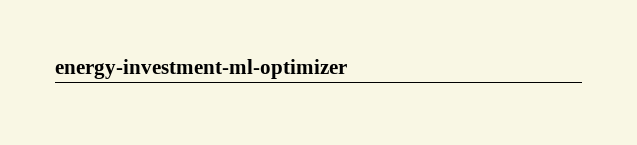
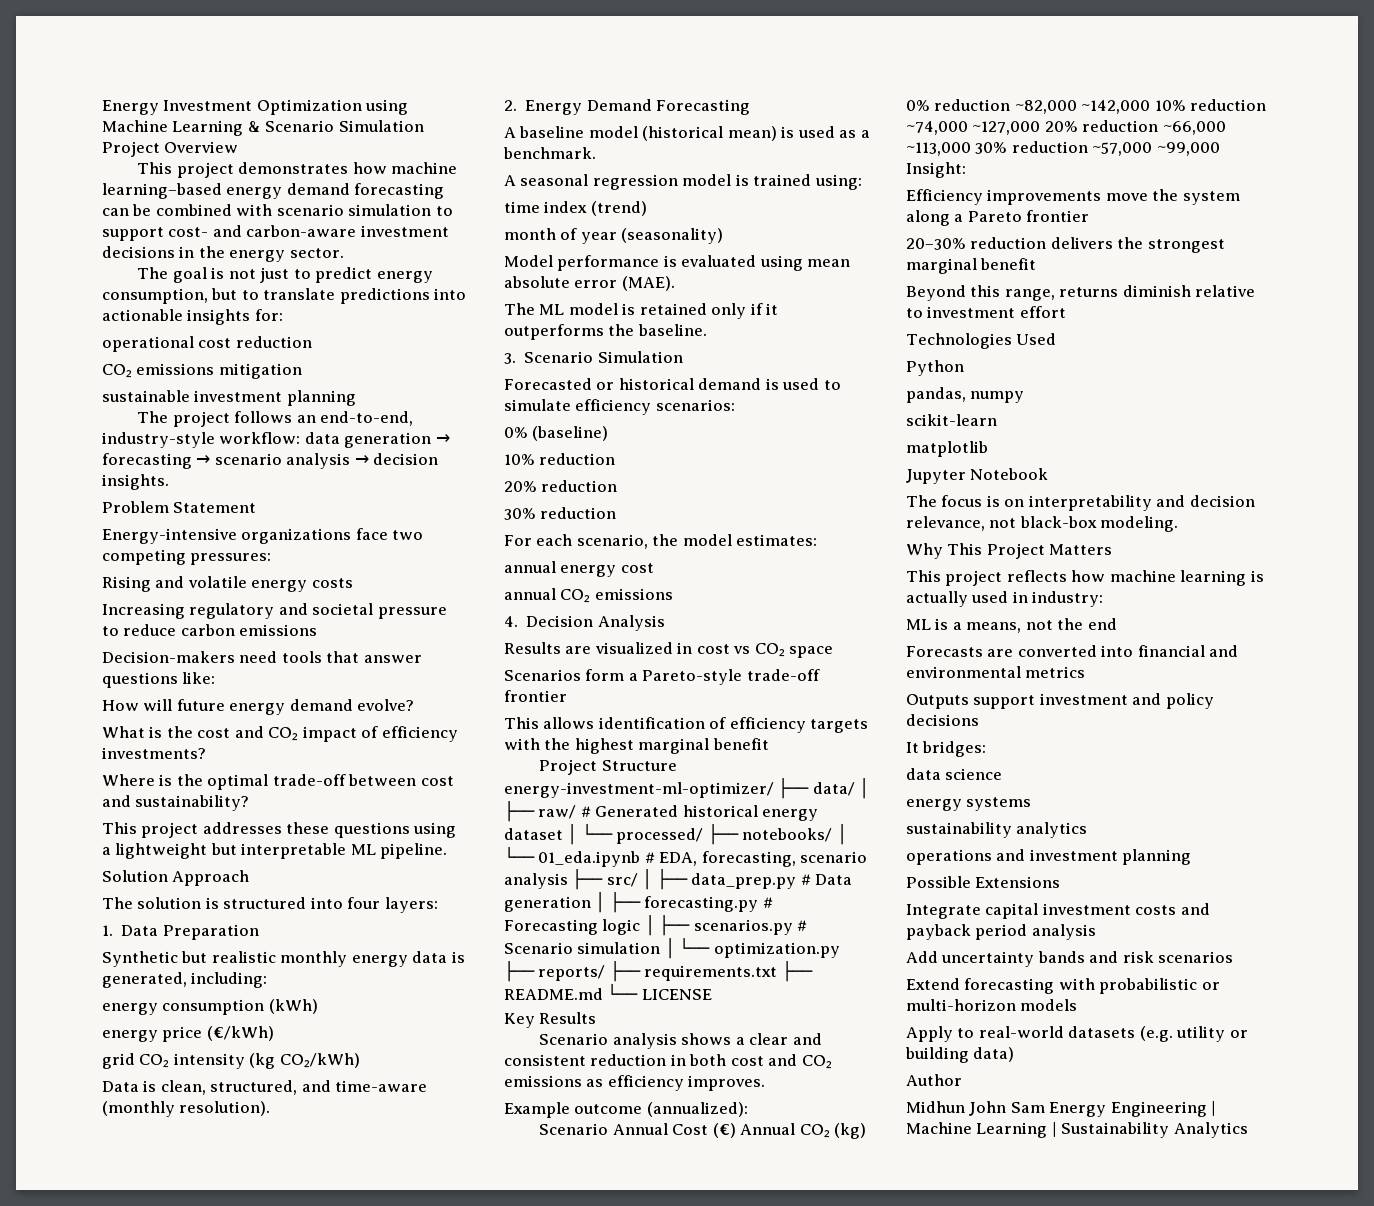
[55,59,347,79] energy-investment-ml-optimizer -> [102,99,409,115] [102,120,424,136] [102,141,239,157] [137,162,458,178] [102,183,445,199] [102,204,453,216] [102,225,449,241] [102,246,344,262] [137,267,433,283] [102,288,467,304] [102,309,283,325] [102,336,312,352] [102,363,302,379] [102,390,356,406] [137,411,414,427] [102,432,450,448] [102,453,439,469] [102,474,169,490] [102,501,257,513] [102,528,424,544] [102,549,272,565] [102,576,353,592] [102,603,447,619] [102,624,318,636] [102,651,422,663] [102,672,216,688] [102,699,415,715] [102,726,458,742] [102,747,206,759] [102,774,454,790] [102,795,250,811] [102,822,457,838] [102,843,448,859] [102,870,250,886] [102,897,438,913] [102,924,259,940] [102,951,465,967] [102,972,268,988] [102,999,318,1015] [102,1026,274,1042] [102,1053,360,1069] [102,1080,428,1095] [102,1101,271,1117] [504,99,751,115] [504,126,870,141] [503,147,596,159] [504,174,862,190] [504,201,647,216] [504,228,724,244] [504,255,851,271] [504,276,675,291] [504,303,779,319] [504,324,707,340] [504,351,683,364] [504,378,841,390] [504,399,735,415] [504,426,609,441] [504,453,616,465] [504,480,618,492] [504,507,617,520] [504,534,818,549] [504,561,654,577] [504,588,673,603] [504,615,665,631] [504,642,834,658] [504,669,820,685] [504,690,567,702] [504,717,869,733] [504,738,769,754] [539,759,677,775] [504,778,870,799] [504,801,819,822] [504,824,847,845] [504,847,868,867] [504,869,853,890] [504,892,773,913] [504,915,808,936] [504,938,840,959] [504,961,813,982] [504,984,712,1000] [504,1012,597,1028] [539,1033,822,1049] [504,1054,832,1069] [504,1075,766,1091] [504,1102,748,1118] [539,1123,867,1139] [906,99,1267,114] [906,120,1226,135] [906,141,1220,156] [906,162,966,178] [906,189,1240,205] [906,210,1090,226] [906,237,1225,253] [906,258,1037,274] [906,285,1256,301] [906,306,1066,318] [906,333,1057,349] [906,360,964,376] [906,387,1025,403] [906,414,997,426] [906,441,988,457] [906,468,1049,484] [906,495,1255,511] [906,516,1179,532] [906,543,1113,559] [906,570,1264,586] [906,591,1104,607] [906,618,1117,633] [906,645,1239,657] [906,666,1086,678] [906,693,1214,709] [906,714,979,726] [906,741,987,757] [906,768,1003,780] [906,797,1032,811] [906,822,1088,838] [906,849,1192,865] [906,876,1061,888] [906,903,1210,919] [906,924,1096,940] [906,951,1234,967] [906,978,1220,994] [906,999,1078,1011] [906,1026,1248,1042] [905,1047,1015,1063] [906,1074,962,1086] [906,1101,1217,1117] [906,1122,1248,1138] Energy Investment Optimization using Machine Learning & Scenario Simulation Project Overview // This project demonstrates how machine learning–based energy demand forecasting can be combined with scenario simulation to support cost- and carbon-aware investment decisions in the energy sector. // The goal is not just to predict energy consumption, but to translate predictions into actionable insights for: // operational cost reduction // CO₂ emissions mitigation // sustainable investment planning // The project follows an end-to-end, industry-style workflow: data generation → forecasting → scenario analysis → decision insights. // Problem Statement // Energy-intensive organizations face two competing pressures: // Rising and volatile energy costs // Increasing regulatory and societal pressure to reduce carbon emissions // Decision-makers need tools that answer questions like: // How will future energy demand evolve? // What is the cost and CO₂ impact of efficiency investments? // Where is the optimal trade-off between cost and sustainability? // This project addresses these questions using a lightweight but interpretable ML pipeline. // Solution Approach // The solution is structured into four layers: // 1. Data Preparation // Synthetic but realistic monthly energy data is generated, including: // energy consumption (kWh) // energy price (€/kWh) // grid CO₂ intensity (kg CO₂/kWh) // Data is clean, structured, and time-aware (monthly resolution). // 2. Energy Demand Forecasting // A baseline model (historical mean) is used as a benchmark. // A seasonal regression model is trained using: // time index (trend) // month of year (seasonality) // Model performance is evaluated using mean absolute error (MAE). // The ML model is retained only if it outperforms the baseline. // 3. Scenario Simulation // Forecasted or historical demand is used to simulate efficiency scenarios: // 0% (baseline) // 10% reduction // 20% reduction // 30% reduction // For each scenario, the model estimates: // annual energy cost // annual CO₂ emissions // 4. Decision Analysis // Results are visualized in cost vs CO₂ space // Scenarios form a Pareto-style trade-off frontier // This allows identification of efficiency targets with the highest marginal benefit // Project Structure energy-investment-ml-optimizer/ ├── data/ │ ├── raw/ # Generated historical energy dataset │ └── processed/ ├── notebooks/ │ └── 01_eda.ipynb # EDA, forecasting, scenario analysis ├── src/ │ ├── data_prep.py # Data generation │ ├── forecasting.py # Forecasting logic │ ├── scenarios.py # Scenario simulation │ └── optimization.py ├── reports/ ├── requirements.txt ├── README.md └── LICENSE // Key Results // Scenario analysis shows a clear and consistent reduction in both cost and CO₂ emissions as efficiency improves. // Example outcome (annualized): // Scenario Annual Cost (€) Annual CO₂ (kg) 0% reduction ~82,000 ~142,000 10% reduction ~74,000 ~127,000 20% reduction ~66,000 ~113,000 30% reduction ~57,000 ~99,000 Insight: // Efficiency improvements move the system along a Pareto frontier // 20–30% reduction delivers the strongest marginal benefit // Beyond this range, returns diminish relative to investment effort // Technologies Used // Python // pandas, numpy // scikit-learn // matplotlib // Jupyter Notebook // The focus is on interpretability and decision relevance, not black-box modeling. // Why This Project Matters // This project reflects how machine learning is actually used in industry: // ML is a means, not the end // Forecasts are converted into financial and environmental metrics // Outputs support investment and policy decisions // It bridges: // data science // energy systems // sustainability analytics // operations and investment planning // Possible Extensions // Integrate capital investment costs and payback period analysis // Add uncertainty bands and risk scenarios // Extend forecasting with probabilistic or multi-horizon models // Apply to real-world datasets (e.g. utility or building data) // Author // Midhun John Sam Energy Engineering | Machine Learning | Sustainability Analytics

